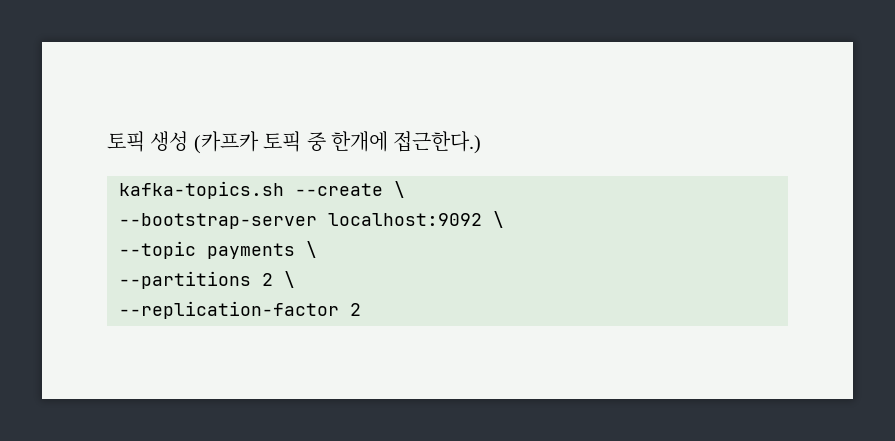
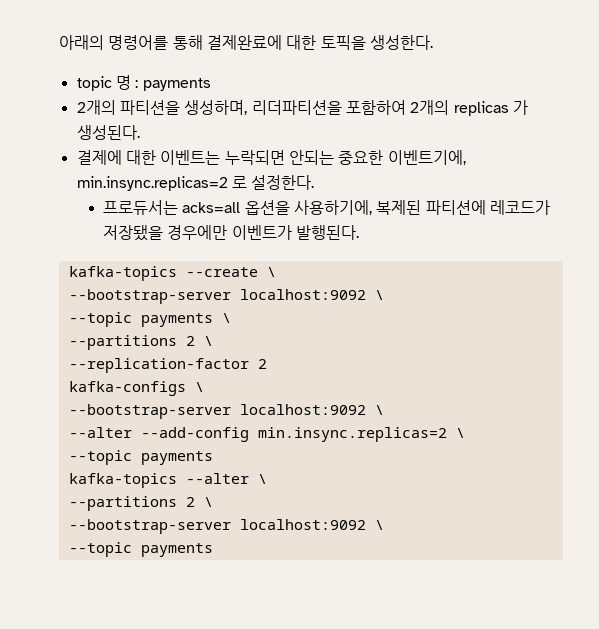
[107,131,482,154] [119,181,284,199] 토픽 생성 (카프카 토픽 중 한개에 접근한다.) // kafka-topics.sh -> [59,35,433,50] [76,75,211,91] [76,100,528,116] [76,125,140,140] [76,150,466,165] [76,175,315,191] [102,200,550,215] [102,225,359,241] [68,266,177,281] 아래의 명령어를 통해 결제완료에 대한 토픽을 생성한다. // topic 명 : payments // 2개의 파티션을 생성하며, 리더파티션을 포함하여 2개의 replicas 가 생성된다. // 결제에 대한 이벤트는 누락되면 안되는 중요한 이벤트기에, min.insync.replicas=2 로 설정한다. // 프로듀서는 acks=all 옵션을 사용하기에, 복제된 파티션에 레코드가 저장됐을 경우에만 이벤트가 발행된다. // kafka-topics
(361, 309) none -> [68,381,204,396] [68,404,384,419] [68,427,465,442] [68,450,213,465] [68,473,267,488] [68,496,213,511] [68,519,384,534] [68,542,213,557] // kafka-configs \ // --bootstrap-server localhost:9092 \ // --alter --add-config min.insync.replicas=2 \ // --topic payments // kafka-topics --alter \ // --partitions 2 \ // --bootstrap-server localhost:9092 \ // --topic payments

